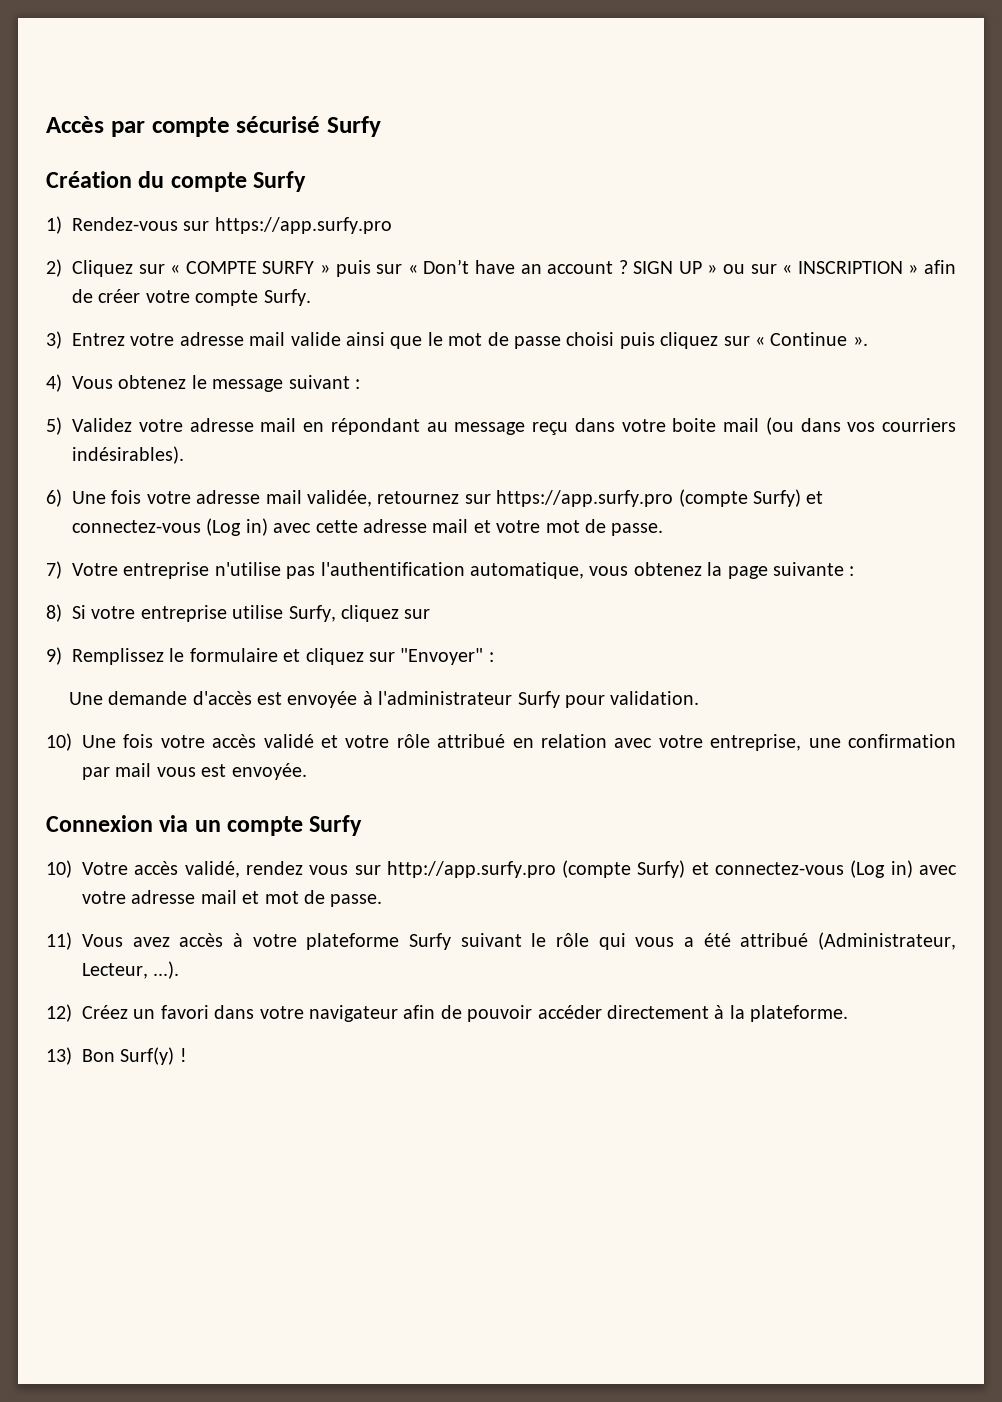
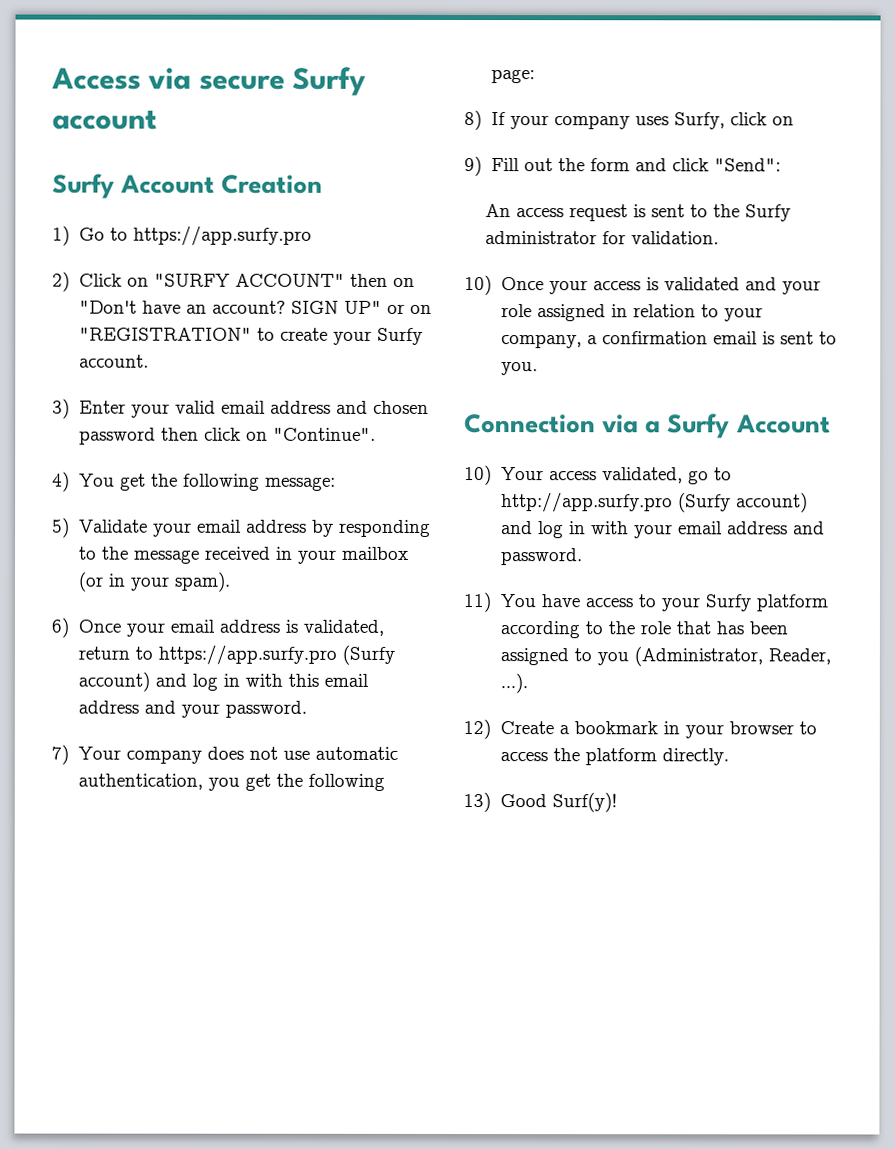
[46,116,381,137] [46,171,307,192] Accès par compte sécurisé Surfy // Création du compte Surfy -> [51,66,367,96] [52,110,157,130] [52,173,324,199] Access via secure Surfy account // Surfy Account Creation
[72,217,210,231] Rendez-vous sur -> [78,227,128,241] Go to
[72,259,957,277] [72,289,311,306] [46,331,868,349] [46,374,360,392] [46,417,956,435] [72,446,184,464] [46,489,824,507] [72,518,664,536] [46,561,855,579] [46,604,431,622] [46,647,494,665] [68,691,700,708] [46,733,956,751] [82,763,307,780] [46,815,363,836] [46,860,957,878] [82,890,383,907] [46,932,956,950] [82,961,180,979] [46,1004,849,1022] [46,1047,187,1065] Cliquez sur « COMPTE SURFY » puis sur « Don’t have an account ? SIGN UP » ou sur « INSCRIPTION » afin de créer votre compte Surfy. // 3) Entrez votre adresse mail valide ainsi que le mot de passe choisi puis cliquez sur « Continue ». // 4) Vous obtenez le message suivant : // 5) Validez votre adresse mail en répondant au message reçu dans votre boite mail (ou dans vos courriers indésirables). // 6) Une fois votre adresse mail validée, retournez sur https://app.surfy.pro (compte Surfy) et connectez-vous (Log in) avec cette adresse mail et votre mot de passe. // 7) Votre entreprise n'utilise pas l'authentification automatique, vous obtenez la page suivante : // 8) Si votre entreprise utilise Surfy, cliquez sur // 9) Remplissez le formulaire et cliquez sur "Envoyer" : // Une demande d'accès est envoyée à l'administrateur Surfy pour validation. // 10) Une fois votre accès validé et votre rôle attribué en relation avec votre entreprise, une confirmation par mail vous est envoyée. // Connexion via un compte Surfy // 10) Votre accès validé, rendez vous sur http://app.surfy.pro (compte Surfy) et connectez-vous (Log in) avec votre adresse mail et mot de passe. // 11) Vous avez accès à votre plateforme Surfy suivant le rôle qui vous a été attribué (Administrateur, Lecteur, ...). // 12) Créez un favori dans votre navigateur afin de pouvoir accéder directement à la plateforme. // 13) Bon Surf(y) ! -> [78,273,415,287] [78,300,432,314] [78,327,423,345] [78,354,149,368] [52,398,429,419] [78,427,376,445] [52,471,336,492] [52,517,431,538] [78,546,409,564] [77,571,231,592] [51,617,384,638] [77,644,395,665] [77,671,369,692] [77,700,307,718] [51,744,398,765] [77,773,385,791] [490,69,535,84] [464,110,794,131] [464,156,781,177] [485,204,792,222] [485,231,720,245] [464,275,821,296] [500,304,763,322] [500,331,837,349] [500,362,538,376] [464,413,831,439] [464,465,732,486] [500,492,808,513] [500,521,825,539] [500,548,583,566] [463,592,828,613] [499,621,788,639] [499,646,831,667] [499,673,528,694] [463,719,817,740] [499,748,729,766] [463,792,617,813] Click on "SURFY ACCOUNT" then on "Don't have an account? SIGN UP" or on "REGISTRATION" to create your Surfy account. // 3) Enter your valid email address and chosen password then click on "Continue". // 4) You get the following message: // 5) Validate your email address by responding to the message received in your mailbox (or in your spam). // 6) Once your email address is validated, return to https://app.surfy.pro (Surfy account) and log in with this email address and your password. // 7) Your company does not use automatic authentication, you get the following page: // 8) If your company uses Surfy, click on // 9) Fill out the form and click "Send": // An access request is sent to the Surfy administrator for validation. // 10) Once your access is validated and your role assigned in relation to your company, a confirmation email is sent to you. // Connection via a Surfy Account // 10) Your access validated, go to http://app.surfy.pro (Surfy account) and log in with your email address and password. // 11) You have access to your Surfy platform according to the role that has been assigned to you (Administrator, Reader, ...). // 12) Create a bookmark in your browser to access the platform directly. // 13) Good Surf(y)!

